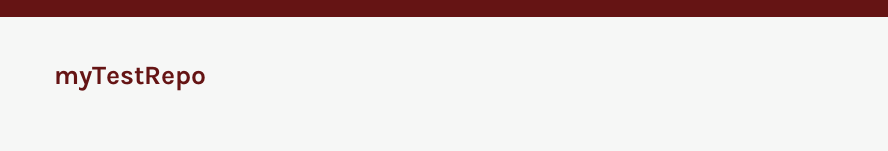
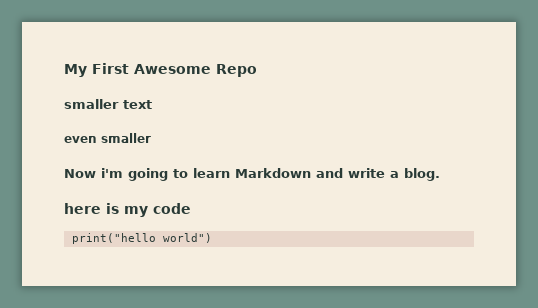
[54,66,206,91] myTestRepo -> [64,63,257,77] [64,99,152,109] [64,133,151,143] [64,168,440,181] [64,203,191,217] [71,233,212,244] My First Awesome Repo // smaller text // even smaller // Now i'm going to learn Markdown and write a blog. // here is my code // print("hello world")

